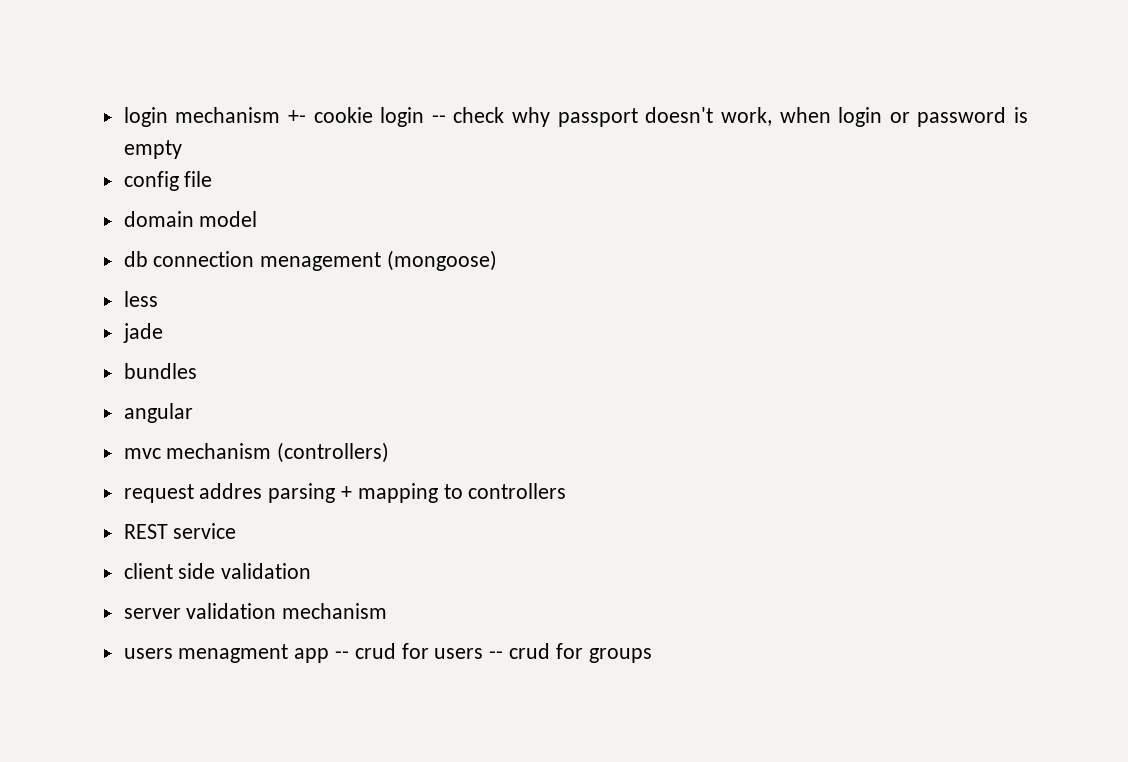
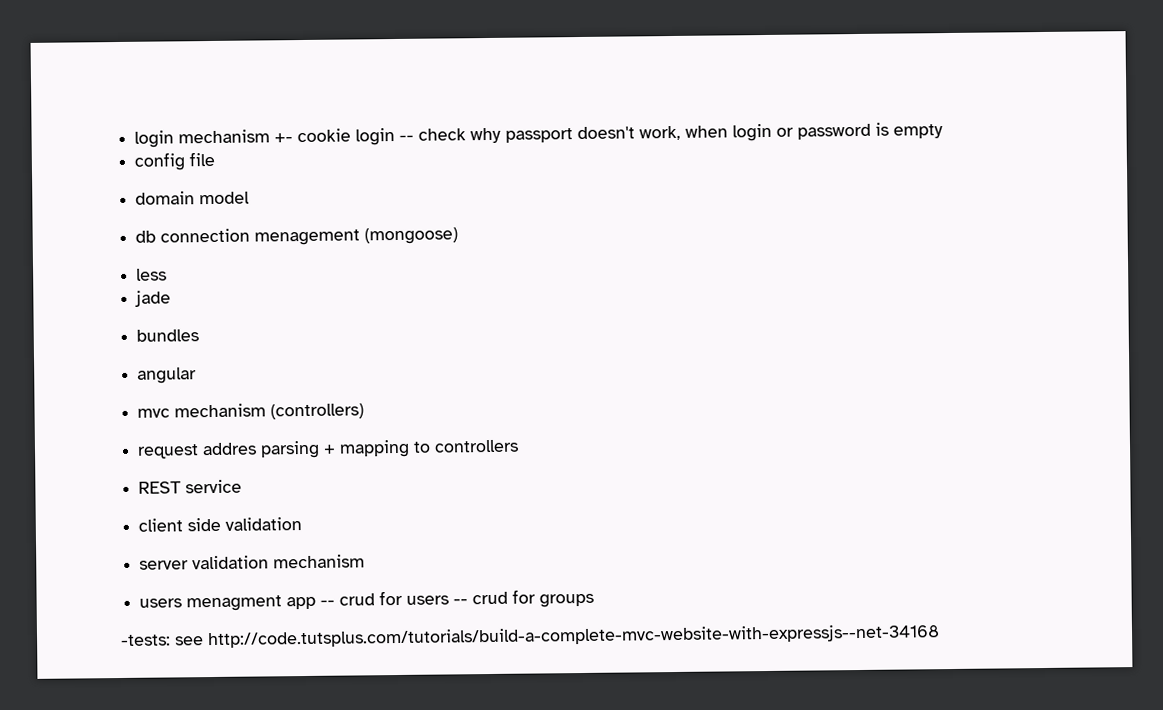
(652, 655) none -> [121,624,940,649] // -tests: see http://code.tutsplus.com/tutorials/build-a-complete-mvc-website-with-expressjs--net-34168

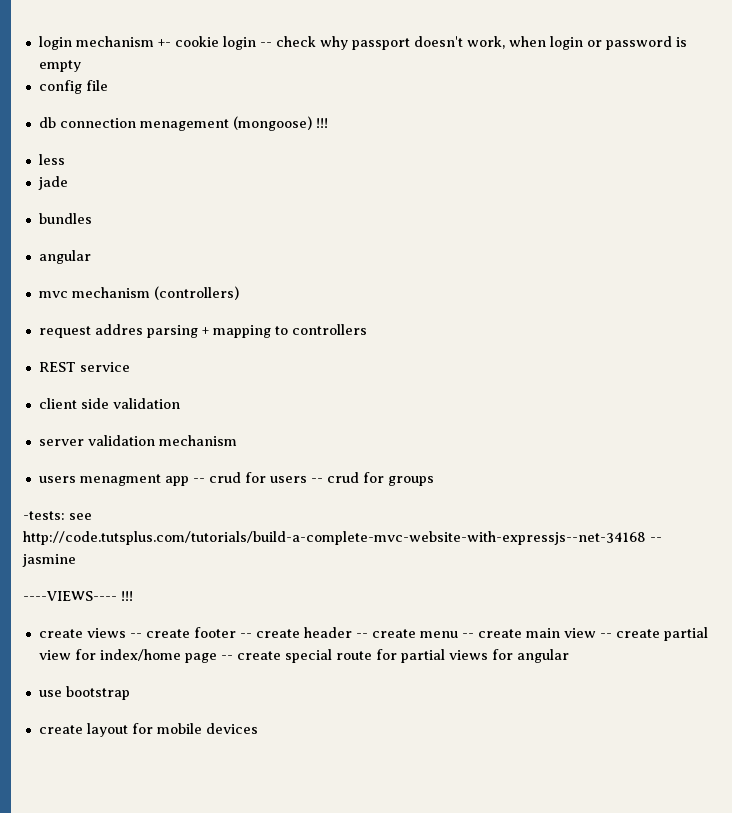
[135,191,251,205] // domain model -> (108, 85) none
(459, 236) none -> [315,118,328,128] !!!
(940, 636) none -> [649,537,662,542] [22,554,76,567] [23,591,133,601] [38,627,708,641] [38,649,569,663] [38,686,130,700] [38,723,258,737] -- jasmine // ----VIEWS---- !!! // create views -- create footer -- create header -- create menu -- create main view -- create partial view for index/home page -- create special route for partial views for angular // use bootstrap // create layout for mobile devices

